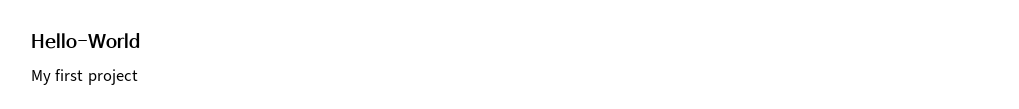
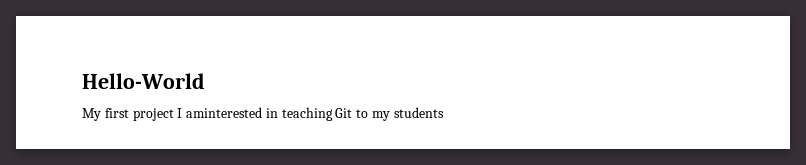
(138, 77) none -> [177,107,444,121] I aminterested in teaching Git to my students

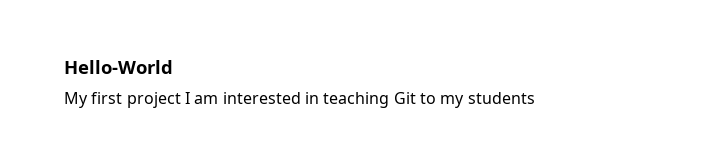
[186,107,263,118] aminterested -> [194,92,301,104] am interested

